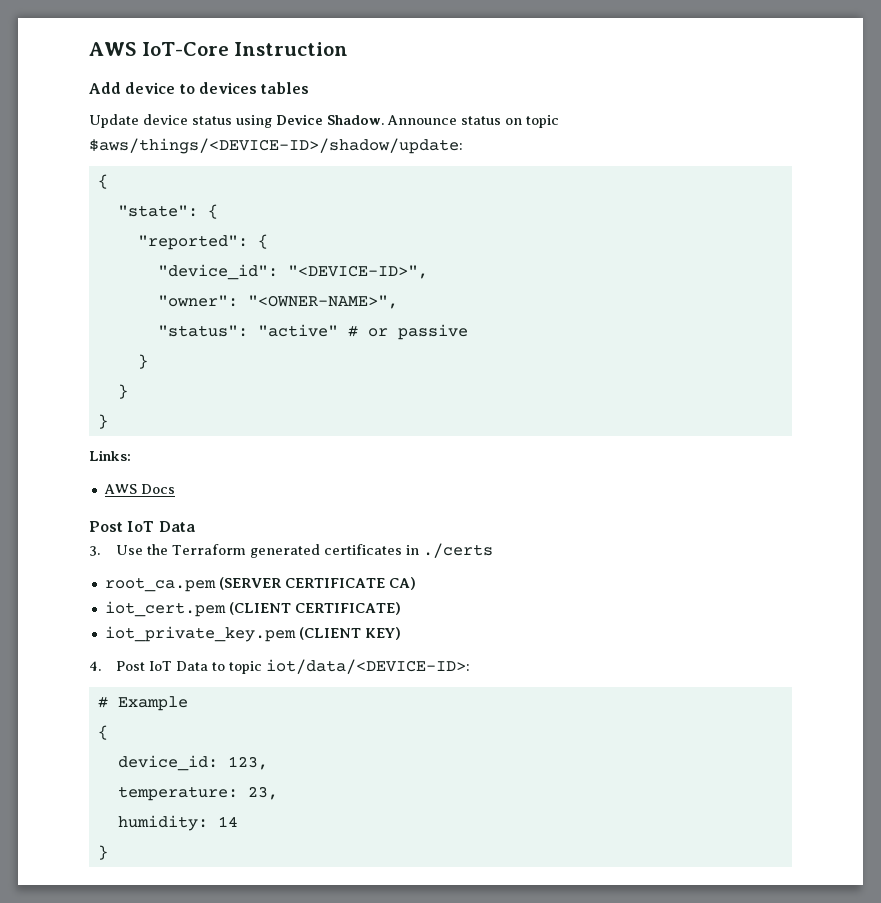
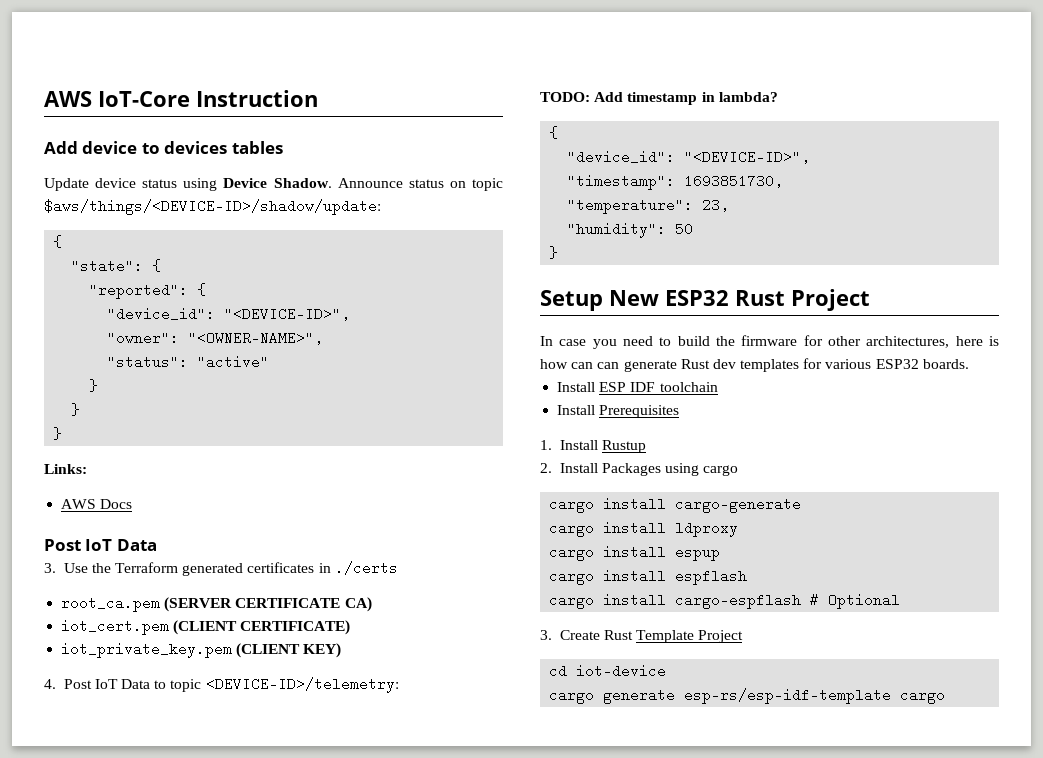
[347,324,468,340] # or passive -> (270, 362) none
[265,659,470,674] [97,696,188,711] [97,725,108,740] [117,755,268,771] [117,786,238,801] iot/data/<DEVICE-ID>: // # Example // { // device_id: 123, // temperature: -> [205,677,399,693] [540,92,778,105] [549,126,559,139] [567,150,811,164] [567,174,784,190] [567,198,694,214] <DEVICE-ID>/telemetry: // TODO: Add timestamp in lambda? // { // "device_id": "<DEVICE-ID>", // "timestamp": 1693851730, // "temperature":
[117,815,238,831] [97,845,108,860] humidity: 14 // } -> [567,222,694,238] [549,246,559,259] [540,289,870,311] [540,335,999,349] [540,358,969,372] [557,382,718,392] [557,405,680,418] [540,440,646,453] [540,463,739,476] [549,497,802,513] [549,521,739,537] [549,545,721,561] [549,569,748,585] [549,593,901,609] [540,630,744,643] [549,664,667,678] [549,688,946,704] "humidity": 50 // } // Setup New ESP32 Rust Project // In case you need to build the firmware for other architectures, here is how can can generate Rust dev templates for various ESP32 boards. // Install ESP IDF toolchain // Install Prerequisites // 1. Install Rustup // 2. Install Packages using cargo // cargo install cargo-generate // cargo install ldproxy // cargo install espup // cargo install espflash // cargo install cargo-espflash # Optional // 3. Create Rust Template Project // cd iot-device // cargo generate esp-rs/esp-idf-template cargo

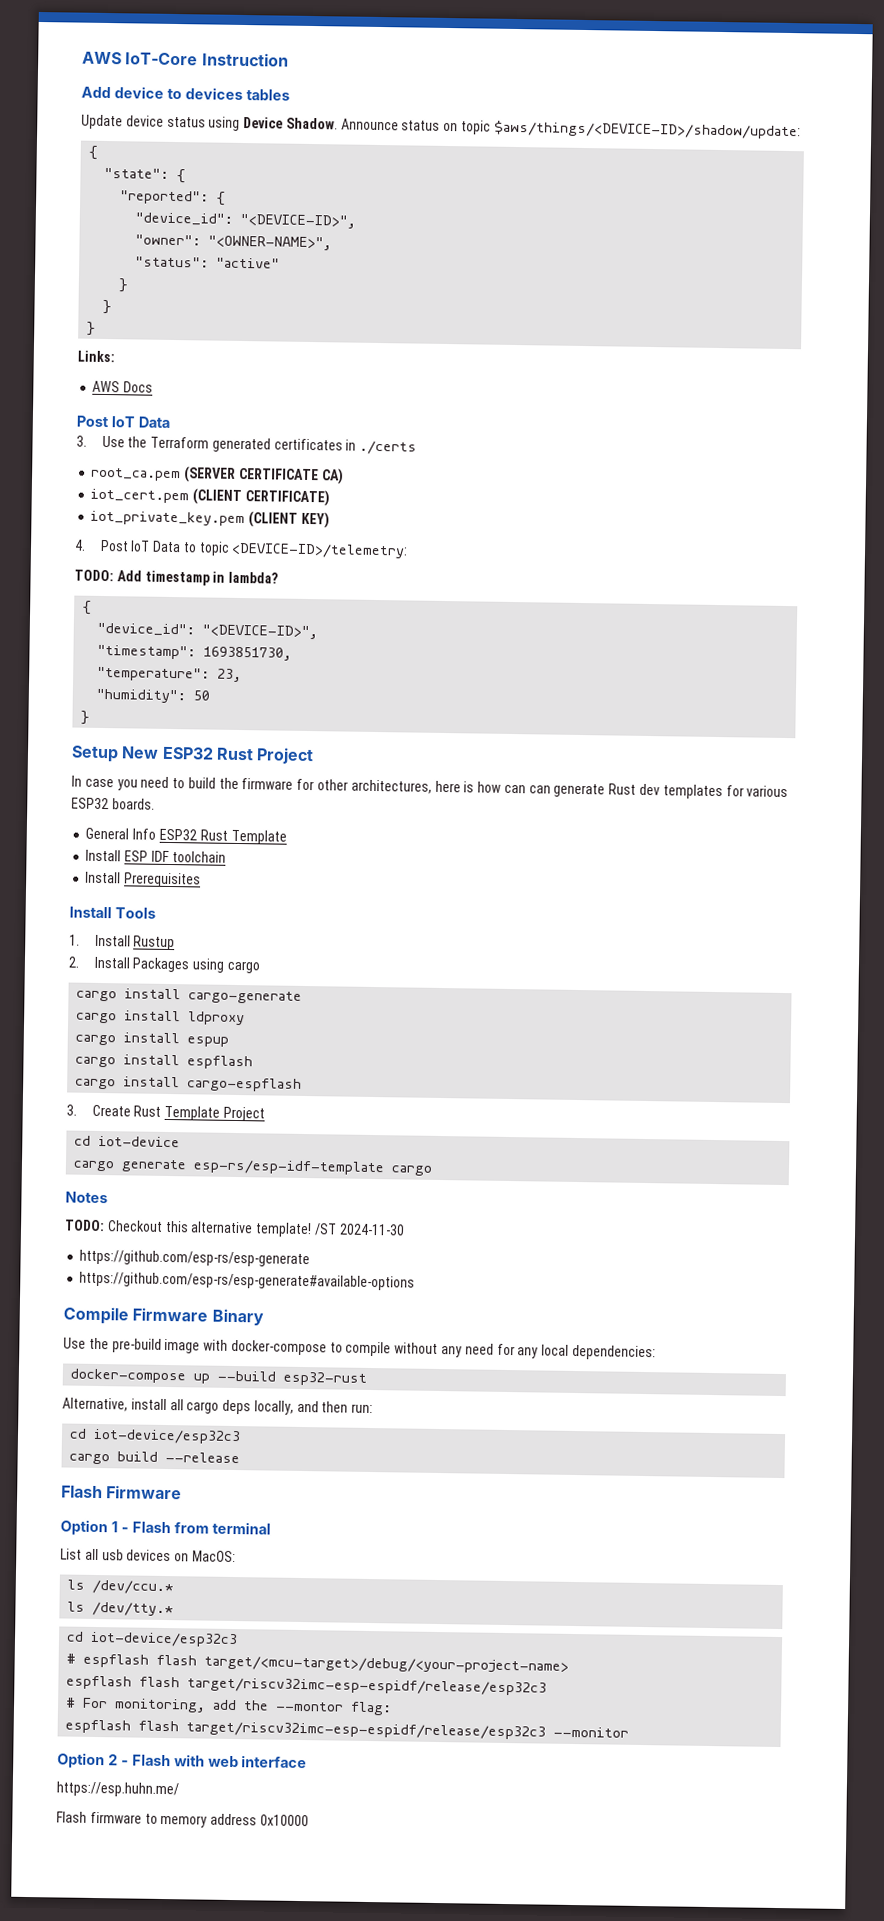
(969, 364) none -> [85,827,287,845] // General Info ESP32 Rust Template
(680, 411) none -> [69,906,156,919] // Install Tools
[810,593,901,609] # Optional -> (303, 1084) none
(946, 696) none -> [65,1191,108,1204] [65,1219,405,1238] [79,1249,311,1268] [79,1271,416,1291] [63,1306,264,1326] [63,1337,656,1361] [70,1368,368,1386] [62,1397,374,1415] [69,1428,242,1445] [69,1451,241,1465] [61,1485,183,1500] [60,1519,271,1536] [60,1548,236,1563] [67,1579,174,1595] [67,1601,174,1617] [66,1631,239,1648] [66,1653,570,1674] [66,1675,548,1696] [66,1697,393,1716] [65,1719,630,1740] [57,1752,308,1769] [56,1781,179,1798] [56,1811,309,1828] // Notes // TODO: Checkout this alternative template! /ST 2024-11-30 // https://github.com/esp-rs/esp-generate // https://github.com/esp-rs/esp-generate#available-options // Compile Firmware Binary // Use the pre-build image with docker-compose to compile without any need for any local dependencies: // docker-compose up --build esp32-rust // Alternative, install all cargo deps locally, and then run: // cd iot-device/esp32c3 // cargo build --release // Flash Firmware // Option 1 - Flash from terminal // List all usb devices on MacOS: // ls /dev/ccu.* // ls /dev/tty.* // cd iot-device/esp32c3 // # espflash flash target/<mcu-target>/debug/<your-project-name> // espflash flash target/riscv32imc-esp-espidf/release/esp32c3 // # For monitoring, add the --montor flag: // espflash flash target/riscv32imc-esp-espidf/release/esp32c3 --monitor // Option 2 - Flash with web interface // https://esp.huhn.me/ // Flash firmware to memory address 0x10000

